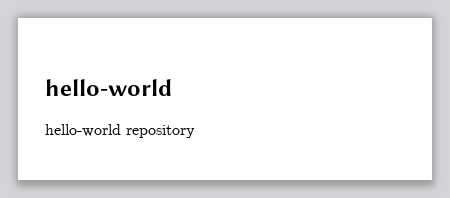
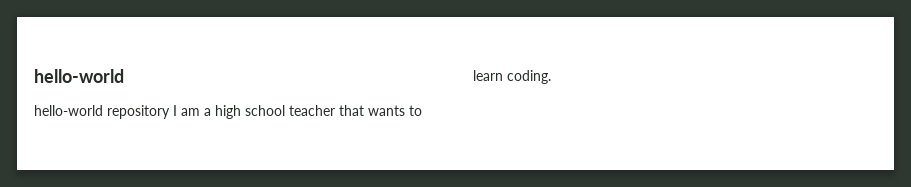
(195, 131) none -> [173,105,422,119] [473,70,551,84] I am a high school teacher that wants to learn coding.

